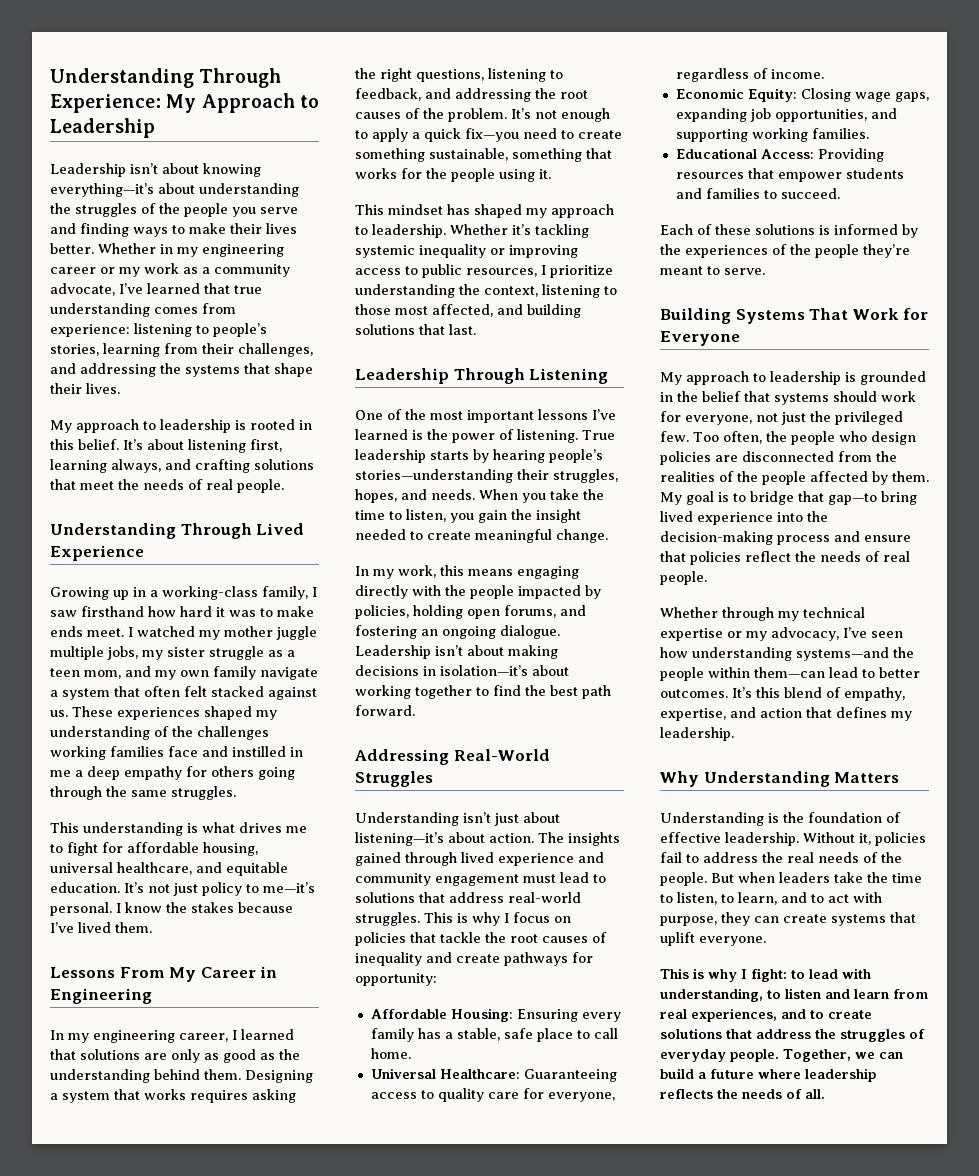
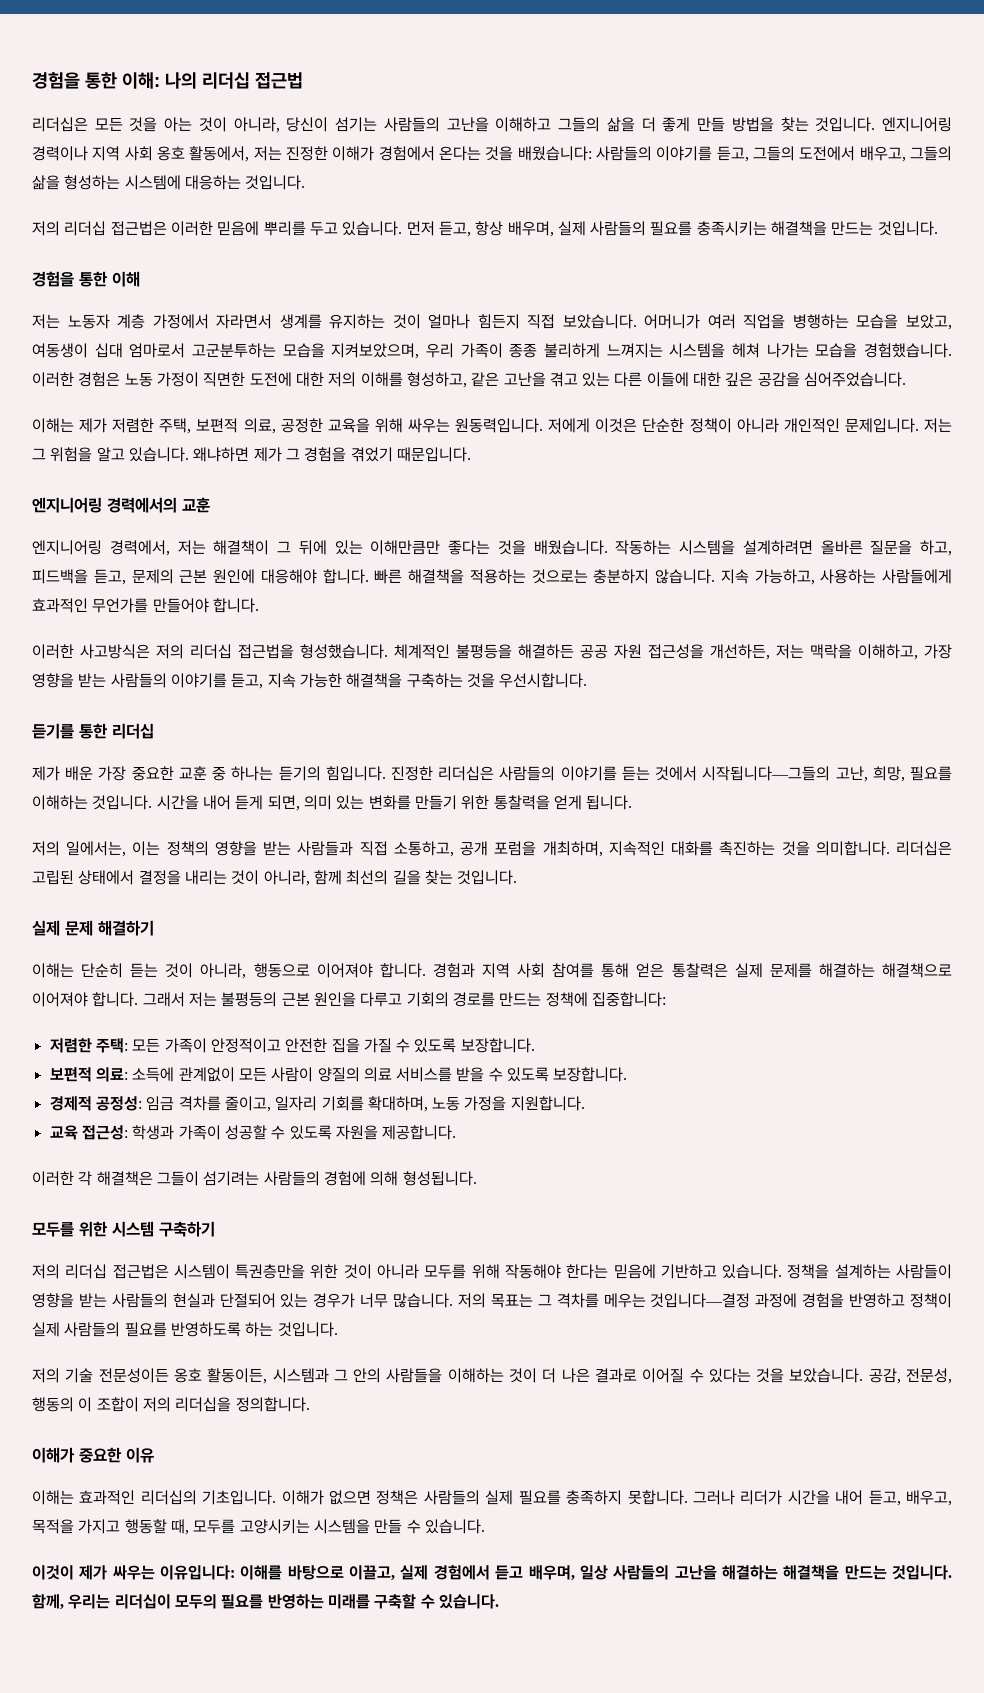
[50,68,282,88] [50,93,319,113] [50,118,155,138] [50,163,261,177] [50,183,299,197] [50,203,298,217] [50,223,297,237] [50,243,284,257] [50,263,290,277] [50,283,262,296] [50,303,236,317] [50,323,267,337] [50,343,313,357] [50,363,313,377] [50,383,120,394] [50,419,312,433] [50,439,282,453] [50,459,314,473] [50,479,284,493] [50,523,305,539] [50,545,144,561] [50,586,317,600] [50,606,314,617] [50,626,317,640] [50,646,295,660] [50,666,318,680] [50,686,317,700] [50,706,277,720] [50,726,269,740] [50,746,303,760] [50,766,295,780] [50,786,236,800] [50,822,307,836] [50,842,258,856] [50,862,288,876] [50,882,315,896] [50,902,293,916] [50,922,152,933] [50,966,278,982] [50,988,152,1004] [50,1029,294,1043] [50,1049,300,1063] [50,1069,313,1083] [50,1089,296,1103] [355,68,563,82] [355,88,588,102] [355,108,610,122] [355,128,622,142] [355,148,612,162] [355,168,551,182] [355,204,614,218] [355,224,589,238] [355,244,578,258] [355,264,613,278] [355,284,617,298] [355,304,581,318] [355,324,476,335] [355,368,609,384] [355,409,616,423] [355,429,615,443] [355,449,603,463] [355,469,618,483] [355,489,604,503] [355,509,581,523] [355,529,608,543] [355,565,579,579] [355,585,601,599] [355,605,586,619] [355,625,560,639] [355,645,558,659] [355,665,569,676] [355,685,611,699] [355,705,415,716] [354,749,550,765] [355,771,433,787] [355,812,560,826] [355,832,620,846] [355,852,604,866] [355,872,606,886] [355,892,581,903] [355,912,571,926] [355,932,607,946] [355,952,593,966] [355,973,437,986] [370,1008,621,1022] [370,1028,618,1042] [370,1048,411,1059] [370,1068,617,1082] [370,1088,615,1102] [675,68,824,82] [675,88,929,102] [675,108,897,122] [675,128,869,142] [675,148,884,162] [675,168,904,182] [675,188,840,199] [660,224,918,238] [660,244,910,258] [660,266,765,275] [660,308,929,324] [660,331,740,346] [660,371,926,385] [660,391,916,405] [660,411,903,425] [660,431,916,445] [660,451,897,465] [660,471,929,485] [660,491,917,505] [660,511,828,525] [660,531,911,545] [660,551,910,565] [660,571,707,585] [660,607,865,621] [660,627,903,641] [660,647,914,661] [660,667,920,681] [660,687,905,701] [660,707,912,721] [660,727,734,741] [660,771,900,787] [660,812,901,826] [660,832,926,846] [660,852,902,863] [660,872,922,886] [660,892,882,905] [660,912,916,926] [660,932,766,946] [660,968,871,982] [660,988,928,1002] [660,1008,872,1022] [660,1028,925,1042] [660,1049,903,1062] [660,1068,876,1082] [660,1089,825,1099] Understanding Through Experience: My Approach to Leadership // Leadership isn’t about knowing everything—it’s about understanding the struggles of the people you serve and finding ways to make their lives better. Whether in my engineering career or my work as a community advocate, I’ve learned that true understanding comes from experience: listening to people’s stories, learning from their challenges, and addressing the systems that shape their lives. // My approach to leadership is rooted in this belief. It’s about listening first, learning always, and crafting solutions that meet the needs of real people. // Understanding Through Lived Experience // Growing up in a working-class family, I saw firsthand how hard it was to make ends meet. I watched my mother juggle multiple jobs, my sister struggle as a teen mom, and my own family navigate a system that often felt stacked against us. These experiences shaped my understanding of the challenges working families face and instilled in me a deep empathy for others going through the same struggles. // This understanding is what drives me to fight for affordable housing, universal healthcare, and equitable education. It’s not just policy to me—it’s personal. I know the stakes because I’ve lived them. // Lessons From My Career in Engineering // In my engineering career, I learned that solutions are only as good as the understanding behind them. Designing a system that works requires asking the right questions, listening to feedback, and addressing the root causes of the problem. It’s not enough to apply a quick fix—you need to create something sustainable, something that works for the people using it. // This mindset has shaped my approach to leadership. Whether it’s tackling systemic inequality or improving access to public resources, I prioritize understanding the context, listening to those most affected, and building solutions that last. // Leadership Through Listening // One of the most important lessons I’ve learned is the power of listening. True leadership starts by hearing people’s stories—understanding their struggles, hopes, and needs. When you take the time to listen, you gain the insight needed to create meaningful change. // In my work, this means engaging directly with the people impacted by policies, holding open forums, and fostering an ongoing dialogue. Leadership isn’t about making decisions in isolation—it’s about working together to find the best path forward. // Addressing Real-World Struggles // Understanding isn’t just about listening—it’s about action. The insights gained through lived experience and community engagement must lead to solutions that address real-world struggles. This is why I focus on policies that tackle the root causes of inequality and create pathways for opportunity: // Affordable Housing: Ensuring every family has a stable, safe place to call home. // Universal Healthcare: Guaranteeing access to quality care for everyone, regardless of income. // Economic Equity: Closing wage gaps, expanding job opportunities, and supporting working families. // Educational Access: Providing resources that empower students and families to succeed. // Each of these solutions is informed by the experiences of the people they’re meant to serve. // Building Systems That Work for Everyone // My approach to leadership is grounded in the belief that systems should work for everyone, not just the privileged few. Too often, the people who design policies are disconnected from the realities of the people affected by them. My goal is to bridge that gap—to bring lived experience into the decision-making process and ensure that policies reflect the needs of real people. // Whether through my technical expertise or my advocacy, I’ve seen how understanding systems—and the people within them—can lead to better outcomes. It’s this blend of empathy, expertise, and action that defines my leadership. // Why Understanding Matters // Understanding is the foundation of effective leadership. Without it, policies fail to address the real needs of the people. But when leaders take the time to listen, to learn, and to act with purpose, they can create systems that uplift everyone. // This is why I fight: to lead with understanding, to listen and learn from real experiences, and to create solutions that address the struggles of everyday people. Together, we can build a future where leadership reflects the needs of all. -> [32,72,303,89] [32,117,952,133] [32,146,953,162] [32,175,306,190] [32,221,938,237] [32,271,140,287] [32,314,952,330] [32,343,952,359] [32,372,907,388] [32,418,952,434] [32,447,471,462] [32,497,210,513] [32,540,952,556] [32,569,952,585] [32,598,259,613] [32,644,952,660] [32,673,588,689] [32,723,154,739] [32,766,952,782] [32,795,633,811] [32,841,953,857] [32,870,518,886] [32,920,154,936] [32,963,952,979] [32,992,666,1007] [49,1038,535,1053] [49,1067,628,1082] [49,1096,585,1112] [49,1125,457,1140] [32,1171,477,1186] [32,1221,215,1237] [32,1264,952,1279] [32,1293,953,1308] [32,1322,338,1337] [32,1368,952,1384] [32,1397,310,1412] [32,1447,154,1463] [32,1490,952,1506] [32,1519,485,1535] [32,1565,953,1581] [32,1594,499,1610] 경험을 통한 이해: 나의 리더십 접근법 // 리더십은 모든 것을 아는 것이 아니라, 당신이 섬기는 사람들의 고난을 이해하고 그들의 삶을 더 좋게 만들 방법을 찾는 것입니다. 엔지니어링 경력이나 지역 사회 옹호 활동에서, 저는 진정한 이해가 경험에서 온다는 것을 배웠습니다: 사람들의 이야기를 듣고, 그들의 도전에서 배우고, 그들의 삶을 형성하는 시스템에 대응하는 것입니다. // 저의 리더십 접근법은 이러한 믿음에 뿌리를 두고 있습니다. 먼저 듣고, 항상 배우며, 실제 사람들의 필요를 충족시키는 해결책을 만드는 것입니다. // 경험을 통한 이해 // 저는 노동자 계층 가정에서 자라면서 생계를 유지하는 것이 얼마나 힘든지 직접 보았습니다. 어머니가 여러 직업을 병행하는 모습을 보았고, 여동생이 십대 엄마로서 고군분투하는 모습을 지켜보았으며, 우리 가족이 종종 불리하게 느껴지는 시스템을 헤쳐 나가는 모습을 경험했습니다. 이러한 경험은 노동 가정이 직면한 도전에 대한 저의 이해를 형성하고, 같은 고난을 겪고 있는 다른 이들에 대한 깊은 공감을 심어주었습니다. // 이해는 제가 저렴한 주택, 보편적 의료, 공정한 교육을 위해 싸우는 원동력입니다. 저에게 이것은 단순한 정책이 아니라 개인적인 문제입니다. 저는 그 위험을 알고 있습니다. 왜냐하면 제가 그 경험을 겪었기 때문입니다. // 엔지니어링 경력에서의 교훈 // 엔지니어링 경력에서, 저는 해결책이 그 뒤에 있는 이해만큼만 좋다는 것을 배웠습니다. 작동하는 시스템을 설계하려면 올바른 질문을 하고, 피드백을 듣고, 문제의 근본 원인에 대응해야 합니다. 빠른 해결책을 적용하는 것으로는 충분하지 않습니다. 지속 가능하고, 사용하는 사람들에게 효과적인 무언가를 만들어야 합니다. // 이러한 사고방식은 저의 리더십 접근법을 형성했습니다. 체계적인 불평등을 해결하든 공공 자원 접근성을 개선하든, 저는 맥락을 이해하고, 가장 영향을 받는 사람들의 이야기를 듣고, 지속 가능한 해결책을 구축하는 것을 우선시합니다. // 듣기를 통한 리더십 // 제가 배운 가장 중요한 교훈 중 하나는 듣기의 힘입니다. 진정한 리더십은 사람들의 이야기를 듣는 것에서 시작됩니다—그들의 고난, 희망, 필요를 이해하는 것입니다. 시간을 내어 듣게 되면, 의미 있는 변화를 만들기 위한 통찰력을 얻게 됩니다. // 저의 일에서는, 이는 정책의 영향을 받는 사람들과 직접 소통하고, 공개 포럼을 개최하며, 지속적인 대화를 촉진하는 것을 의미합니다. 리더십은 고립된 상태에서 결정을 내리는 것이 아니라, 함께 최선의 길을 찾는 것입니다. // 실제 문제 해결하기 // 이해는 단순히 듣는 것이 아니라, 행동으로 이어져야 합니다. 경험과 지역 사회 참여를 통해 얻은 통찰력은 실제 문제를 해결하는 해결책으로 이어져야 합니다. 그래서 저는 불평등의 근본 원인을 다루고 기회의 경로를 만드는 정책에 집중합니다: // 저렴한 주택: 모든 가족이 안정적이고 안전한 집을 가질 수 있도록 보장합니다. // 보편적 의료: 소득에 관계없이 모든 사람이 양질의 의료 서비스를 받을 수 있도록 보장합니다. // 경제적 공정성: 임금 격차를 줄이고, 일자리 기회를 확대하며, 노동 가정을 지원합니다. // 교육 접근성: 학생과 가족이 성공할 수 있도록 자원을 제공합니다. // 이러한 각 해결책은 그들이 섬기려는 사람들의 경험에 의해 형성됩니다. // 모두를 위한 시스템 구축하기 // 저의 리더십 접근법은 시스템이 특권층만을 위한 것이 아니라 모두를 위해 작동해야 한다는 믿음에 기반하고 있습니다. 정책을 설계하는 사람들이 영향을 받는 사람들의 현실과 단절되어 있는 경우가 너무 많습니다. 저의 목표는 그 격차를 메우는 것입니다—결정 과정에 경험을 반영하고 정책이 실제 사람들의 필요를 반영하도록 하는 것입니다. // 저의 기술 전문성이든 옹호 활동이든, 시스템과 그 안의 사람들을 이해하는 것이 더 나은 결과로 이어질 수 있다는 것을 보았습니다. 공감, 전문성, 행동의 이 조합이 저의 리더십을 정의합니다. // 이해가 중요한 이유 // 이해는 효과적인 리더십의 기초입니다. 이해가 없으면 정책은 사람들의 실제 필요를 충족하지 못합니다. 그러나 리더가 시간을 내어 듣고, 배우고, 목적을 가지고 행동할 때, 모두를 고양시키는 시스템을 만들 수 있습니다. // 이것이 제가 싸우는 이유입니다: 이해를 바탕으로 이끌고, 실제 경험에서 듣고 배우며, 일상 사람들의 고난을 해결하는 해결책을 만드는 것입니다. 함께, 우리는 리더십이 모두의 필요를 반영하는 미래를 구축할 수 있습니다.

